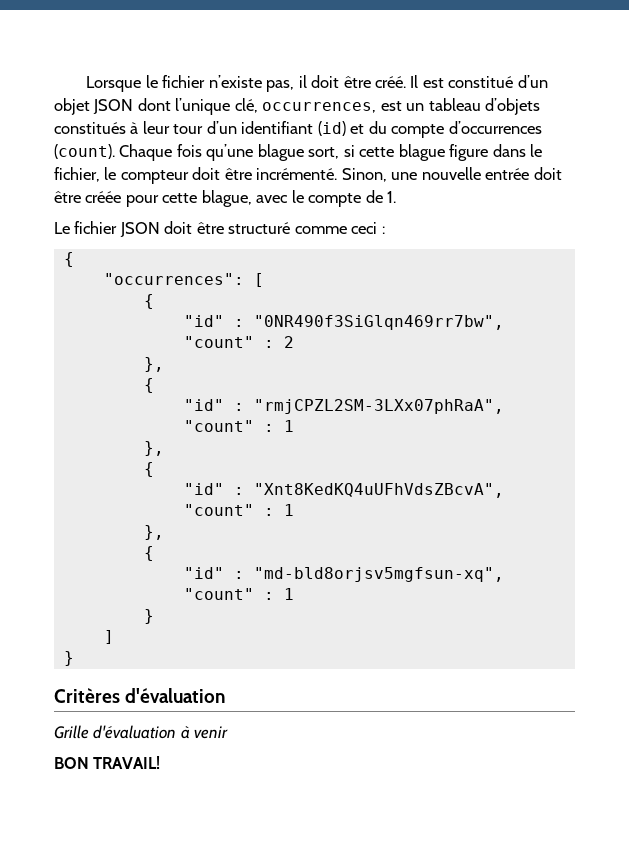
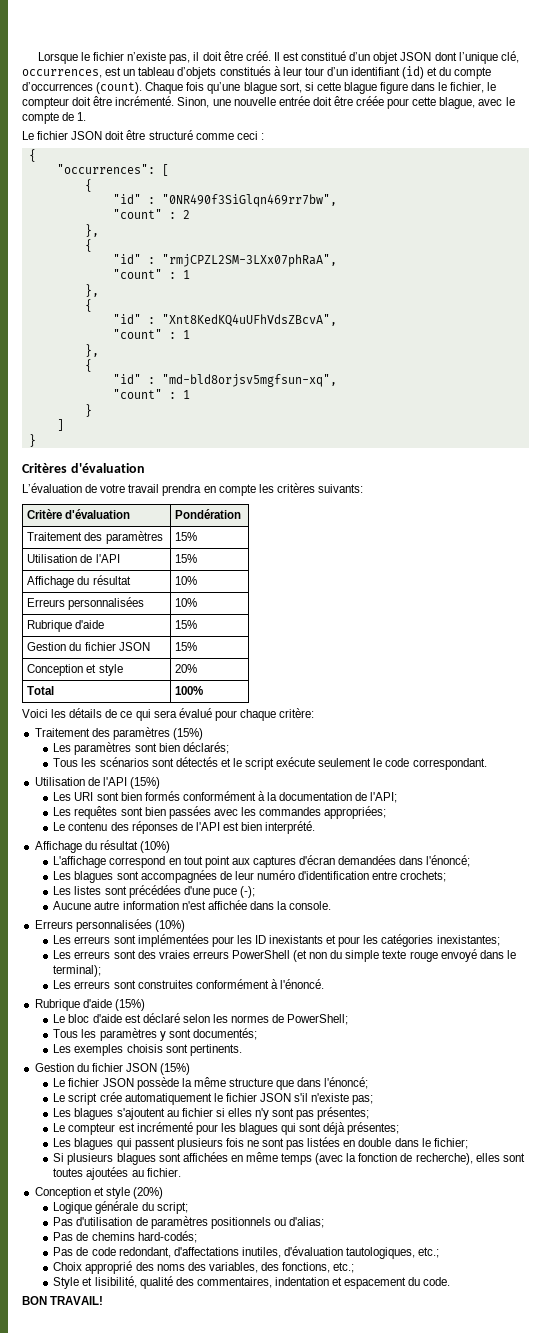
[54,725,229,739] Grille d'évaluation à venir -> [22,483,363,496] [27,509,131,519] [175,509,242,519] [27,531,163,544] [175,532,198,541] [27,554,120,563] [175,554,198,563] [27,575,131,588] [175,576,198,585] [27,597,145,610] [175,598,198,607] [27,620,105,632] [175,620,198,629] [27,642,150,651] [175,642,198,651] [27,664,123,676] [175,664,198,673] [27,686,55,695] [175,686,204,695] [22,708,315,721] [34,727,203,740] [53,742,229,755] [53,757,487,770] [34,777,160,789] [53,791,398,803] [53,806,387,819] [53,821,316,834] [34,840,170,853] [53,855,471,868] [53,870,447,883] [53,885,255,898] [53,900,332,910] [34,919,185,932] [53,934,500,947] [53,949,516,962] [53,965,102,977] [53,979,324,989] [34,999,145,1011] [53,1013,349,1025] [53,1028,257,1041] [53,1044,242,1056] [34,1063,191,1075] [53,1077,369,1090] [53,1092,374,1105] [53,1107,370,1120] [53,1122,400,1135] [53,1137,468,1150] [53,1152,525,1165] [53,1167,181,1180] [34,1187,163,1199] [53,1201,188,1214] [53,1216,324,1229] [53,1231,197,1243] [53,1246,440,1259] [53,1261,355,1274] [53,1276,451,1289] L’évaluation de votre travail prendra en compte les critères suivants: // Critère d'évaluation | Pondération // Traitement des paramètres | 15% // Utilisation de l'API | 15% // Affichage du résultat | 10% // Erreurs personnalisées | 10% // Rubrique d'aide | 15% // Gestion du fichier JSON | 15% // Conception et style | 20% // Total | 100% // Voici les détails de ce qui sera évalué pour chaque critère: // Traitement des paramètres (15%) // Les paramètres sont bien déclarés; // Tous les scénarios sont détectés et le script exécute seulement le code correspondant. // Utilisation de l'API (15%) // Les URI sont bien formés conformément à la documentation de l'API; // Les requêtes sont bien passées avec les commandes appropriées; // Le contenu des réponses de l'API est bien interprété. // Affichage du résultat (10%) // L'affichage correspond en tout point aux captures d'écran demandées dans l'énoncé; // Les blagues sont accompagnées de leur numéro d'identification entre crochets; // Les listes sont précédées d'une puce (-); // Aucune autre information n'est affichée dans la console. // Erreurs personnalisées (10%) // Les erreurs sont implémentées pour les ID inexistants et pour les catégories inexistantes; // Les erreurs sont des vraies erreurs PowerShell (et non du simple texte rouge envoyé dans le terminal); // Les erreurs sont construites conformément à l'énoncé. // Rubrique d'aide (15%) // Le bloc d'aide est déclaré selon les normes de PowerShell; // Tous les paramètres y sont documentés; // Les exemples choisis sont pertinents. // Gestion du fichier JSON (15%) // Le fichier JSON possède la même structure que dans l'énoncé; // Le script crée automatiquement le fichier JSON s'il n'existe pas; // Les blagues s'ajoutent au fichier si elles n'y sont pas présentes; // Le compteur est incrémenté pour les blagues qui sont déjà présentes; // Les blagues qui passent plusieurs fois ne sont pas listées en double dans le fichier; // Si plusieurs blagues sont affichées en même temps (avec la fonction de recherche), elles sont toutes ajoutées au fichier. // Conception et style (20%) // Logique générale du script; // Pas d'utilisation de paramètres positionnels ou d'alias; // Pas de chemins hard-codés; // Pas de code redondant, d'affectations inutiles, d'évaluation tautologiques, etc.; // Choix approprié des noms des variables, des fonctions, etc.; // Style et lisibilité, qualité des commentaires, indentation et espacement du code.

